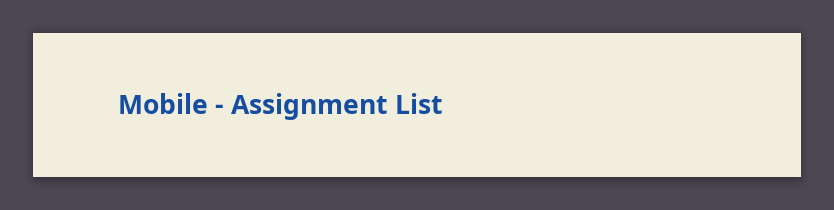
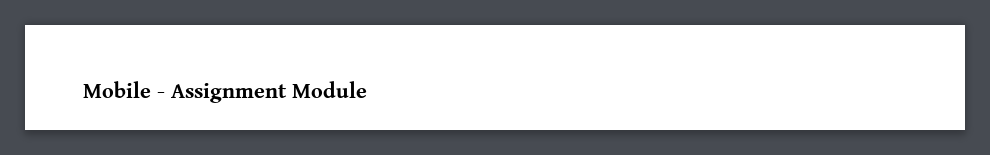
[395,93,444,114] List -> [292,81,367,98] Module

